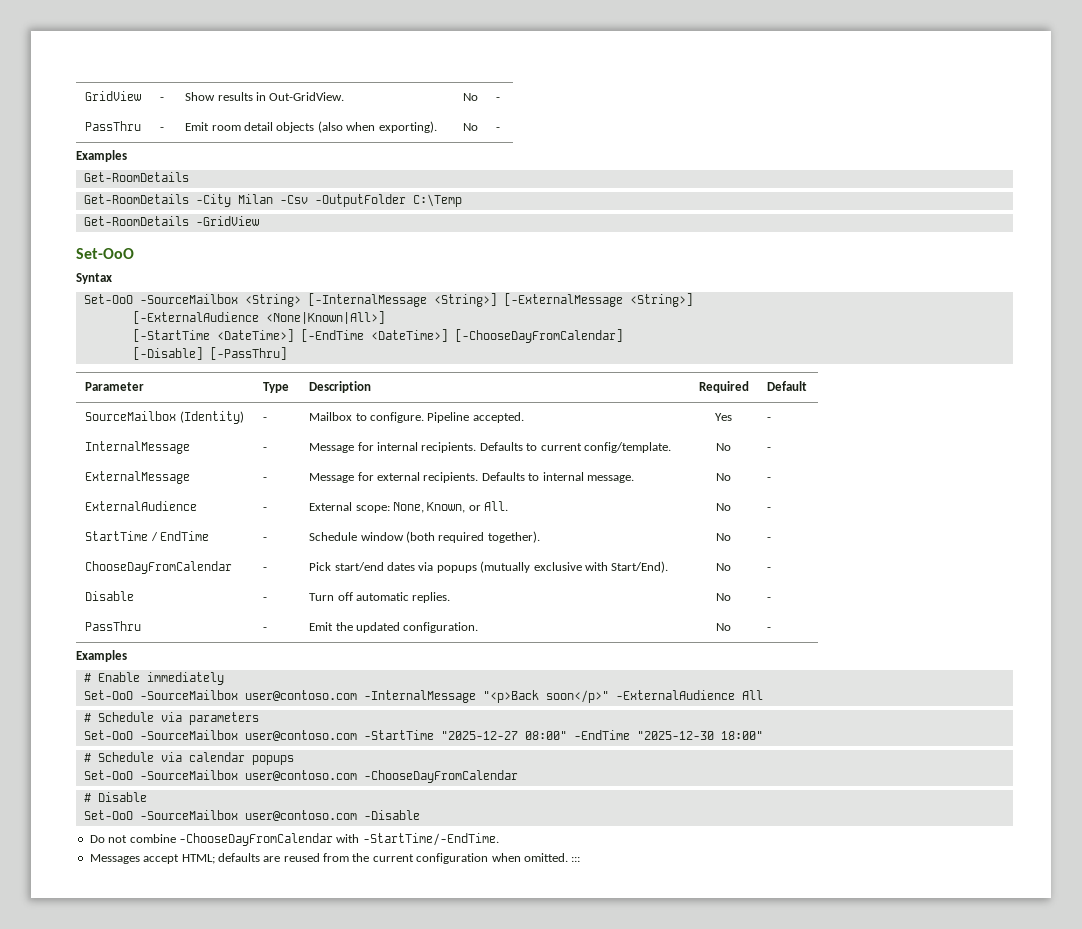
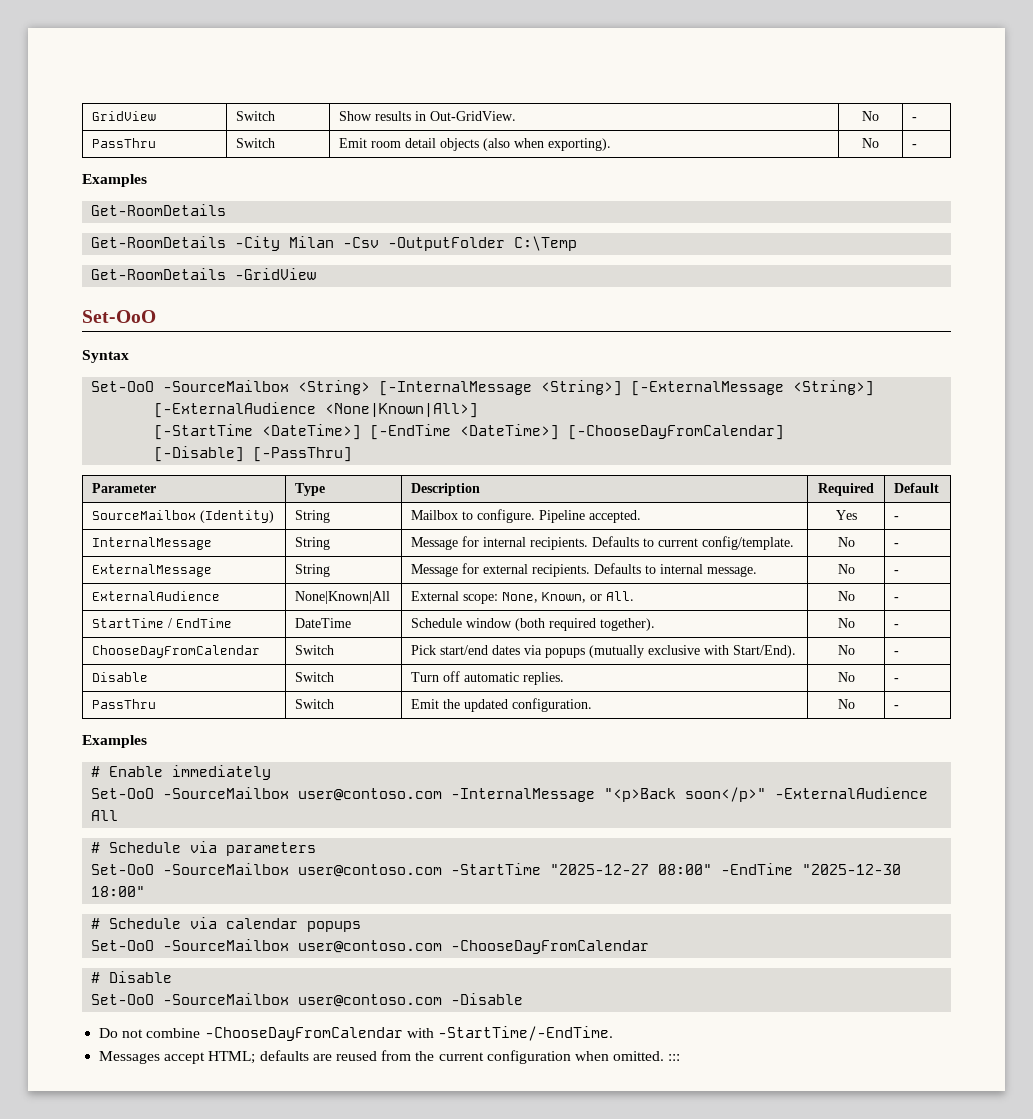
[160,97,165,101] - -> [235,111,275,121] Switch
[160,127,165,131] - -> [235,138,275,148] Switch
[263,417,268,421] - -> [294,510,330,523] String
[263,447,268,451] - -> [294,537,330,550] String
[263,477,268,481] - -> [294,564,330,577] String
[263,507,268,511] - -> [294,591,390,604] None|Known|All
[263,537,268,541] - -> [294,618,351,628] DateTime
[263,567,268,571] - -> [294,645,334,655] Switch
[263,597,268,601] - -> [294,672,334,682] Switch
[263,627,268,631] - -> [294,699,334,709] Switch

